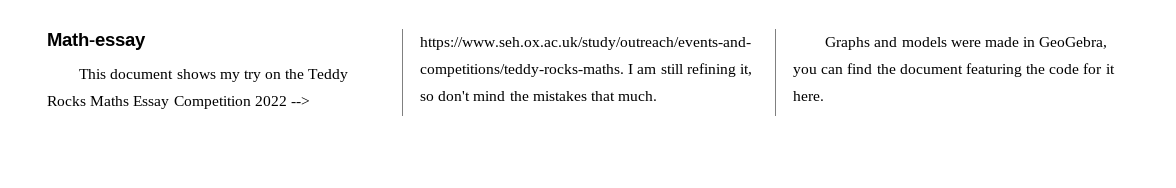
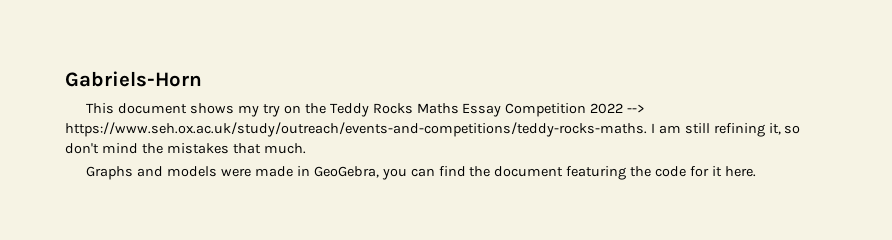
[47,33,146,50] Math-essay -> [65,71,202,87] Gabriels-Horn

